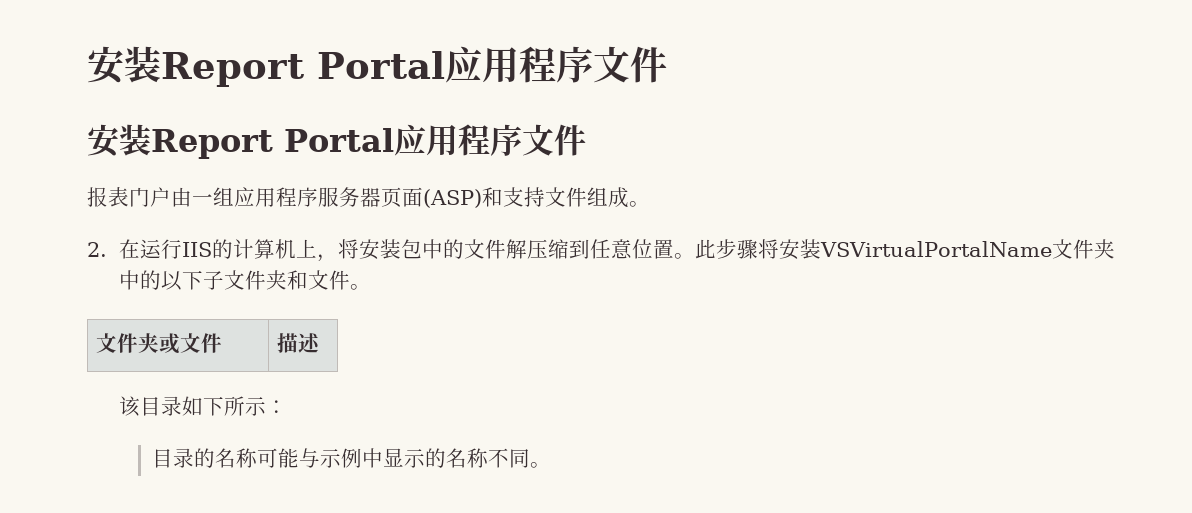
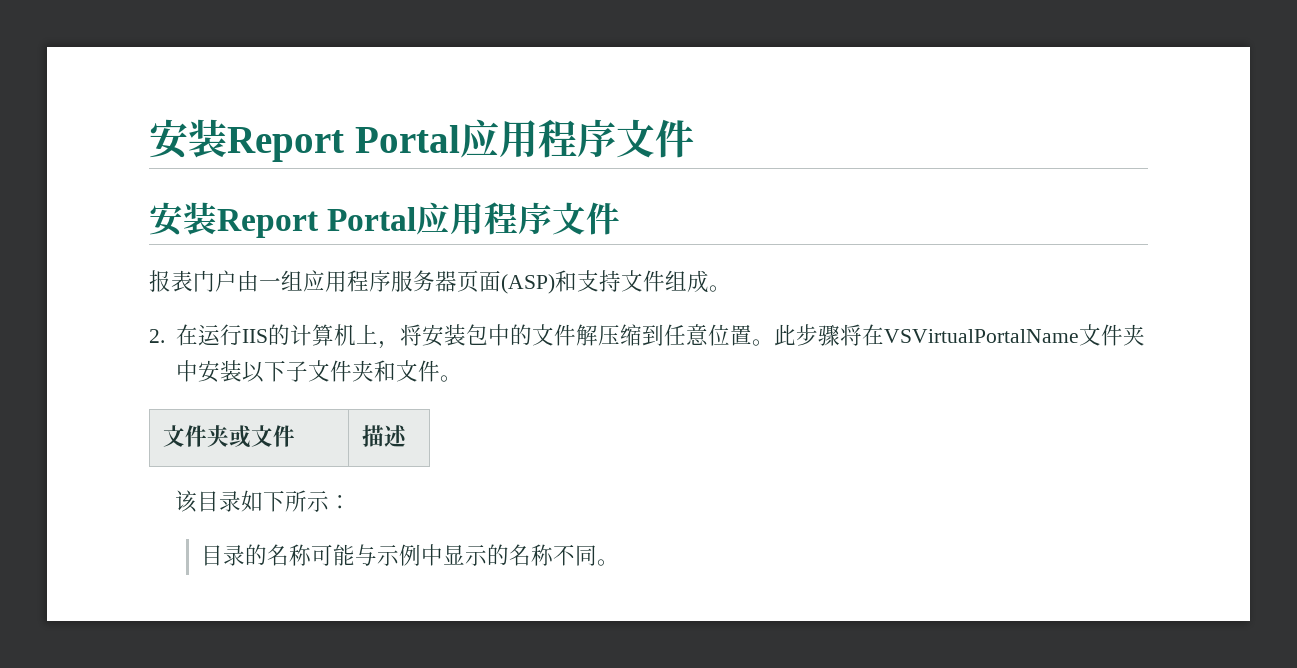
[779,239,822,260] 安装 -> [861,324,884,346] 在
[140,270,162,290] 的 -> [197,360,242,383] 安装

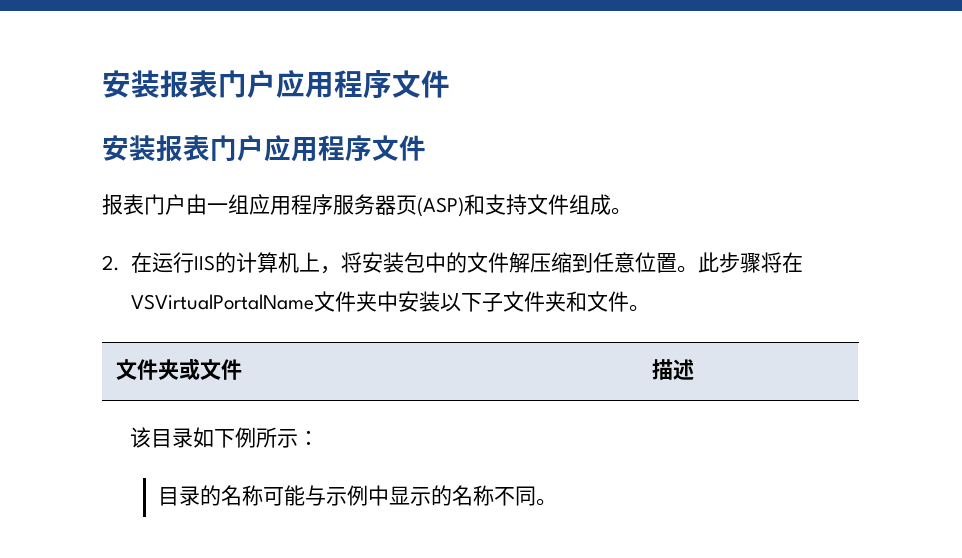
[149,119,460,162] 安装Report Portal -> [102,70,276,98] 安装报表门户
[217,207,417,238] Report Portal -> [156,135,264,162] 报表门户
[479,270,501,292] 面 -> (417, 205) none
(285, 501) none -> [234,427,256,448] 例

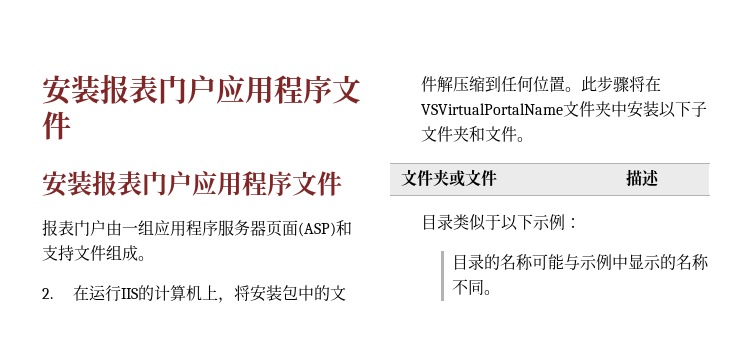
(417, 205) none -> [282,220,298,236] 面
[613,252,635,273] 意 -> [517,76,534,92] 何
[129,427,298,448] 该目录如下例所示 -> [421,214,566,231] 目录类似于以下示例

